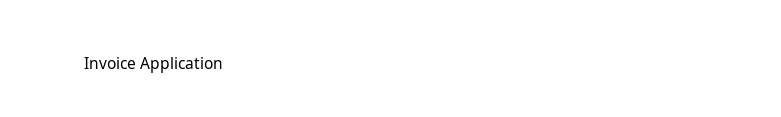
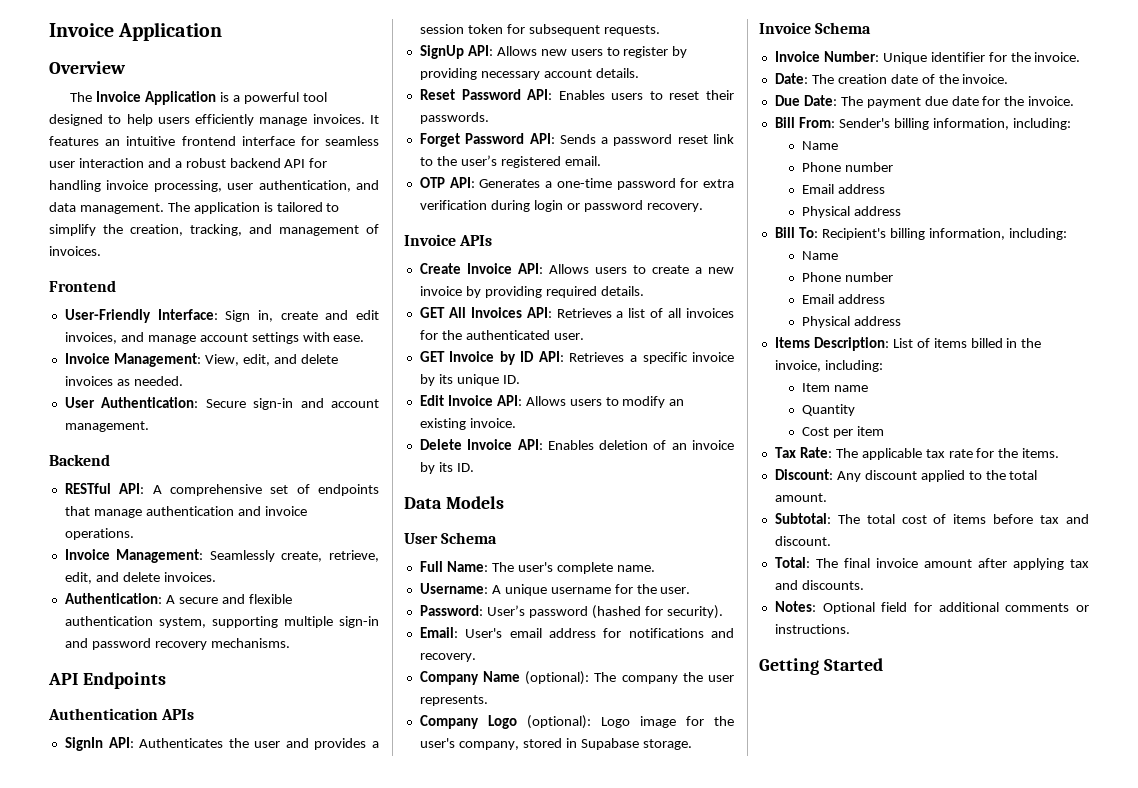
[84,57,224,73] Invoice Application -> [49,22,223,41] [49,61,126,74] [70,91,327,105] [49,114,379,126] [49,136,379,146] [49,158,328,168] [49,180,379,192] [49,202,340,214] [49,224,379,236] [49,246,101,256] [49,280,116,292] [64,309,380,323] [64,332,365,344] [64,353,338,367] [64,376,183,386] [64,397,380,410] [64,421,149,432] [49,454,110,466] [64,483,379,496] [64,506,307,518] [64,528,134,540] [64,549,379,563] [64,572,216,584] [64,593,292,604] [64,616,379,628] [64,638,290,650] [48,672,166,689] [48,708,195,720] [64,737,379,751] [419,24,660,36] [419,45,688,59] [419,68,639,80] [419,89,734,100] [419,112,489,124] [419,133,734,147] [419,155,601,168] [419,177,735,190] [419,200,703,212] [404,234,493,246] [419,263,734,274] [419,286,644,298] [419,307,734,318] [419,330,584,340] [419,351,734,365] [419,374,520,386] [419,395,685,408] [419,418,516,430] [419,439,734,450] [419,462,474,474] [404,496,504,509] [404,532,498,544] [419,561,655,574] [419,583,691,596] [419,605,723,619] [419,627,734,638] [419,653,476,662] [419,671,734,685] [419,695,488,706] [419,715,734,729] [419,738,692,750] [759,22,872,34] [774,51,1081,64] [774,73,1009,84] [774,95,1075,108] [774,117,1071,130] [802,141,839,150] [802,162,894,172] [802,184,886,194] [802,206,902,218] [774,227,1067,240] [802,251,839,260] [802,272,894,282] [802,294,886,304] [802,316,902,328] [774,337,1042,351] [774,360,883,372] [802,383,869,392] [802,404,856,416] [802,426,884,438] [774,447,1060,460] [774,469,1038,482] [774,493,827,502] [774,513,1089,524] [774,536,831,546] [774,557,1089,570] [774,580,864,590] [774,601,1089,614] [774,624,850,634] [759,658,883,675] Invoice Application // Overview // The Invoice Application is a powerful tool designed to help users efficiently manage invoices. It features an intuitive frontend interface for seamless user interaction and a robust backend API for handling invoice processing, user authentication, and data management. The application is tailored to simplify the creation, tracking, and management of invoices. // Frontend // User-Friendly Interface: Sign in, create and edit invoices, and manage account settings with ease. // Invoice Management: View, edit, and delete invoices as needed. // User Authentication: Secure sign-in and account management. // Backend // RESTful API: A comprehensive set of endpoints that manage authentication and invoice operations. // Invoice Management: Seamlessly create, retrieve, edit, and delete invoices. // Authentication: A secure and flexible authentication system, supporting multiple sign-in and password recovery mechanisms. // API Endpoints // Authentication APIs // SignIn API: Authenticates the user and provides a session token for subsequent requests. // SignUp API: Allows new users to register by providing necessary account details. // Reset Password API: Enables users to reset their passwords. // Forget Password API: Sends a password reset link to the user’s registered email. // OTP API: Generates a one-time password for extra verification during login or password recovery. // Invoice APIs // Create Invoice API: Allows users to create a new invoice by providing required details. // GET All Invoices API: Retrieves a list of all invoices for the authenticated user. // GET Invoice by ID API: Retrieves a specific invoice by its unique ID. // Edit Invoice API: Allows users to modify an existing invoice. // Delete Invoice API: Enables deletion of an invoice by its ID. // Data Models // User Schema // Full Name: The user's complete name. // Username: A unique username for the user. // Password: User’s password (hashed for security). // Email: User's email address for notifications and recovery. // Company Name (optional): The company the user represents. // Company Logo (optional): Logo image for the user's company, stored in Supabase storage. // Invoice Schema // Invoice Number: Unique identifier for the invoice. // Date: The creation date of the invoice. // Due Date: The payment due date for the invoice. // Bill From: Sender's billing information, including: // Name // Phone number // Email address // Physical address // Bill To: Recipient's billing information, including: // Name // Phone number // Email address // Physical address // Items Description: List of items billed in the invoice, including: // Item name // Quantity // Cost per item // Tax Rate: The applicable tax rate for the items. // Discount: Any discount applied to the total amount. // Subtotal: The total cost of items before tax and discount. // Total: The final invoice amount after applying tax and discounts. // Notes: Optional field for additional comments or instructions. // Getting Started

